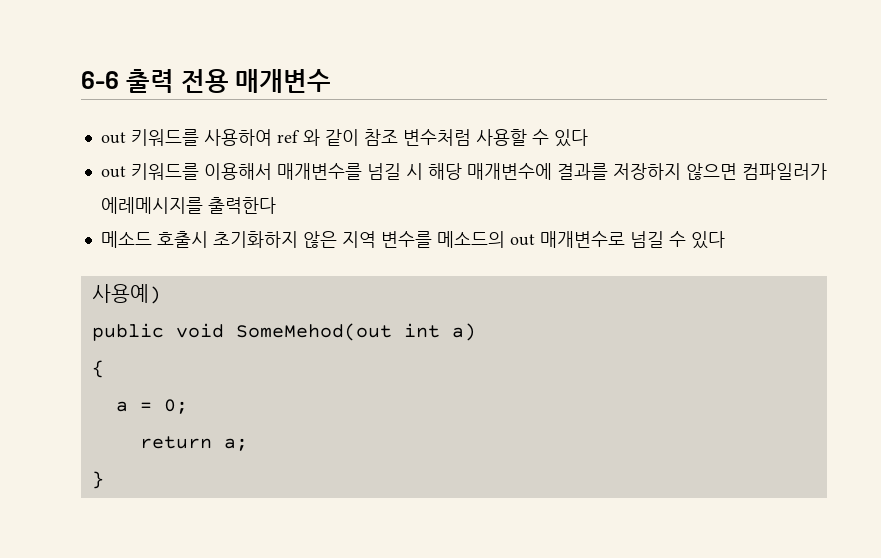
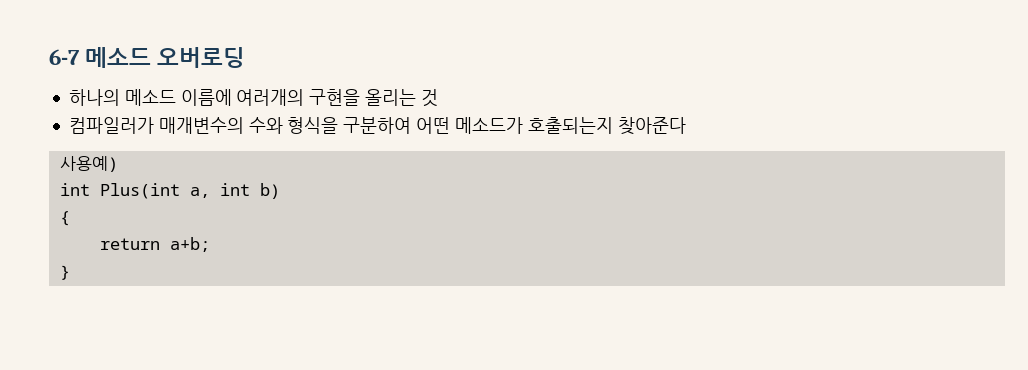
[81,69,332,93] [100,129,588,147] [100,163,827,180] [100,197,276,214] [100,231,725,249] [91,284,161,304] [91,323,476,341] [91,360,104,378] [115,399,188,414] 6-6 출력 전용 매개변수 // out 키워드를 사용하여 ref 와 같이 참조 변수처럼 사용할 수 있다 // out 키워드를 이용해서 매개변수를 넘길 시 해당 매개변수에 결과를 저장하지 않으면 컴파일러가 에레메시지를 출력한다 // 메소드 호출시 초기화하지 않은 지역 변수를 메소드의 out 매개변수로 넘길 수 있다 // 사용예) // public void SomeMehod(out int a) // { // a = 0; -> [49,47,246,68] [68,89,438,107] [68,117,686,135] [59,156,118,172] [59,183,280,199] [59,211,70,226] 6-7 메소드 오버로딩 // 하나의 메소드 이름에 여러개의 구현을 올리는 것 // 컴파일러가 매개변수의 수와 형식을 구분하여 어떤 메소드가 호출되는지 찾아준다 // 사용예) // int Plus(int a, int b) // {
[223,438,248,451] a; -> [169,237,210,252] a+b;

